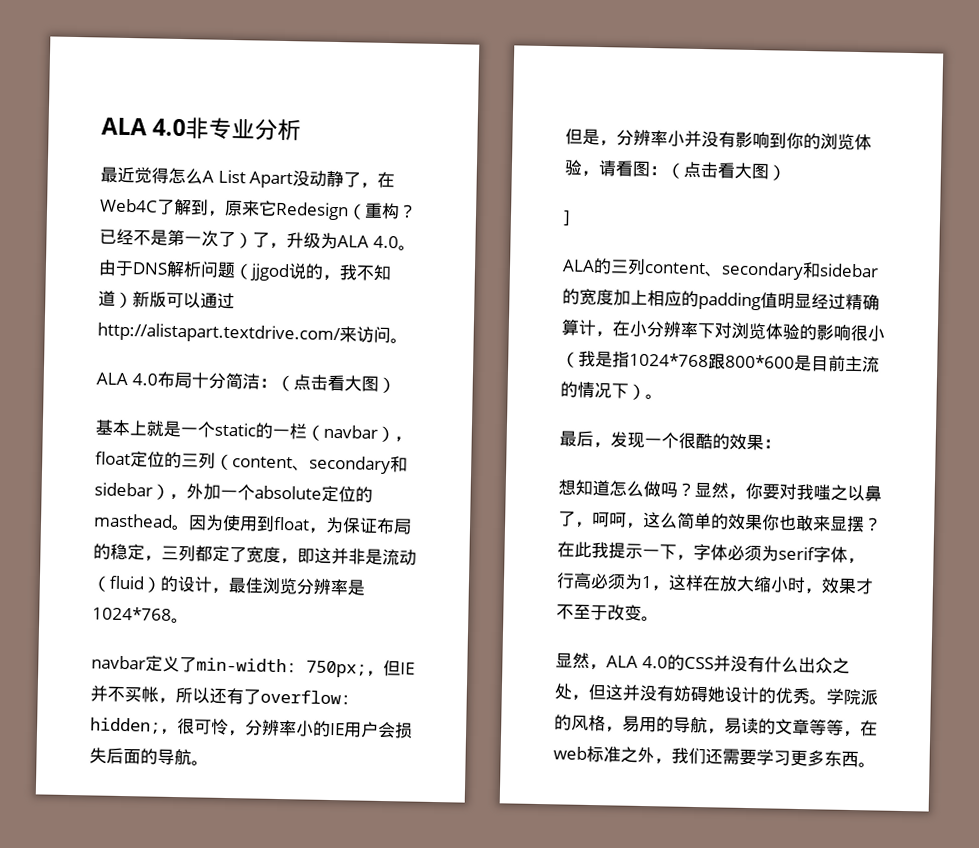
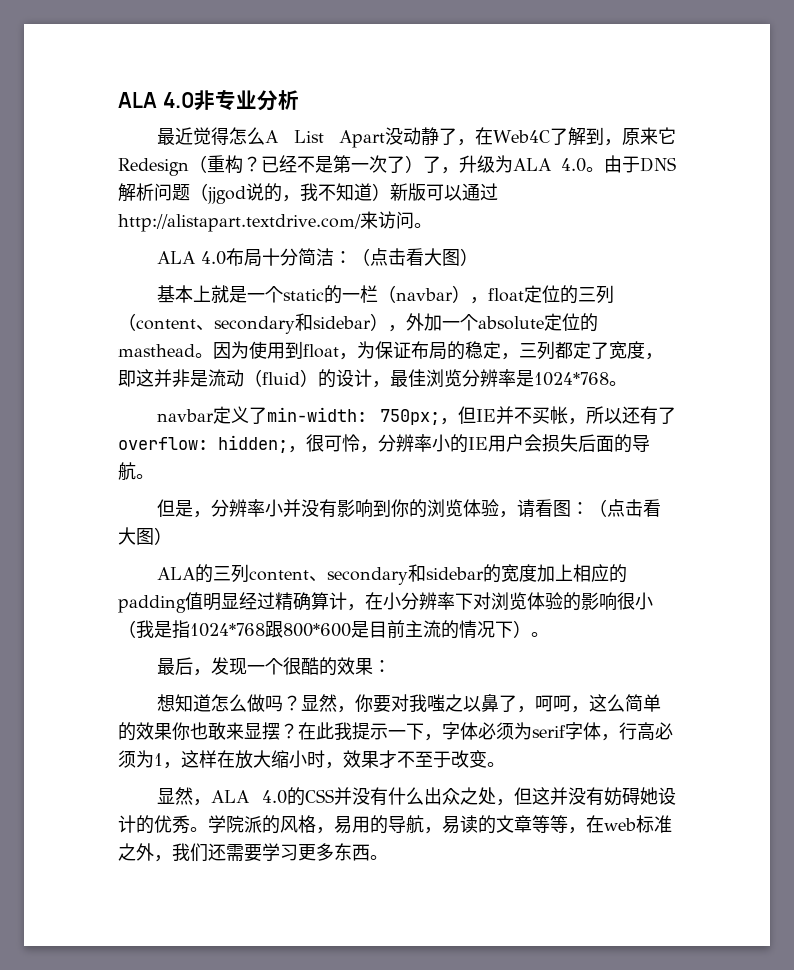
[563,210,571,226] // ] -> (172, 536) none

